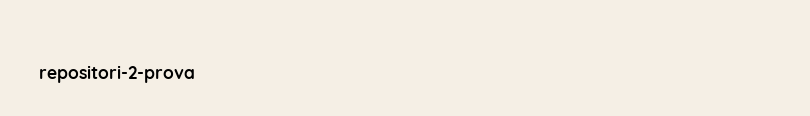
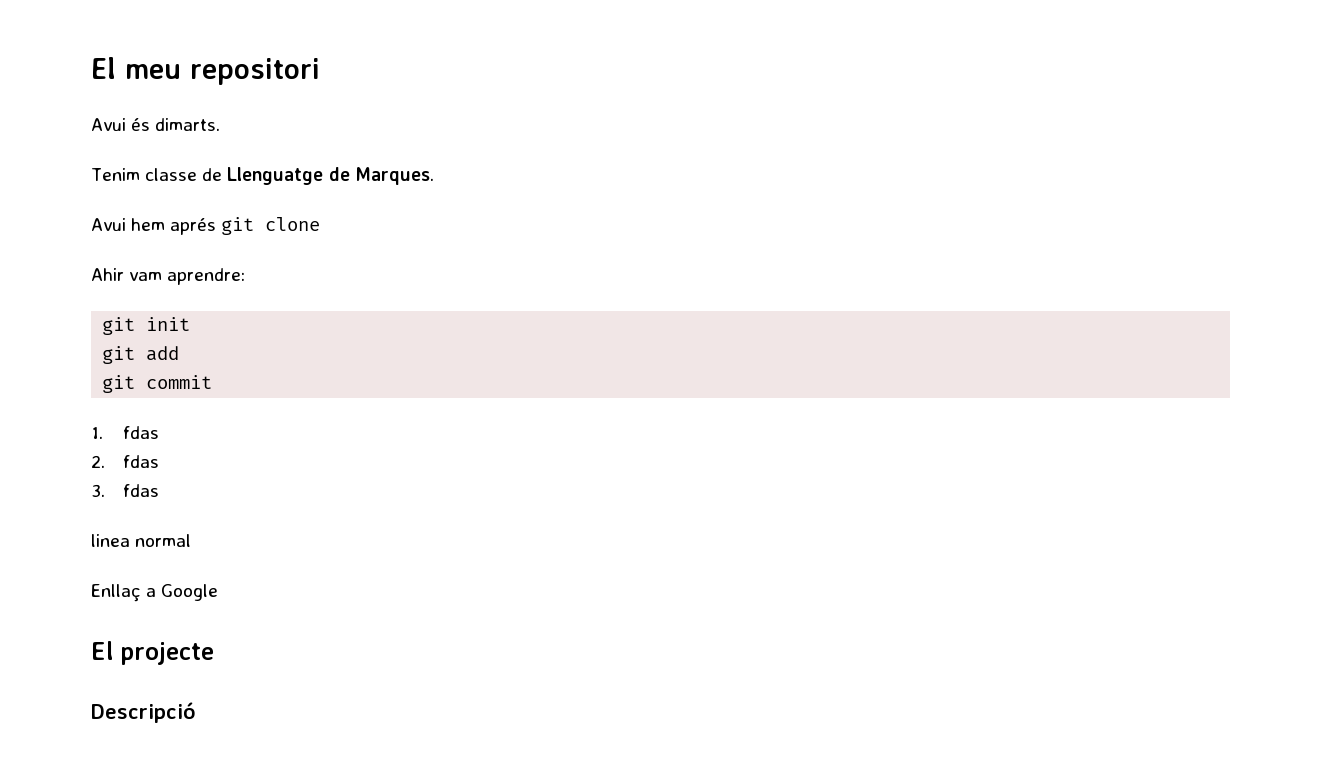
[39,65,195,83] repositori-2-prova -> [91,57,320,85] [91,118,221,131] [91,167,434,185] [91,217,321,235] [91,268,246,285] [102,317,191,335] [102,346,180,364] [102,375,213,393] [91,426,159,439] [91,455,159,468] [91,484,159,497] [91,534,192,547] [91,584,219,602] [91,641,214,665] [91,702,196,723] El meu repositori // Avui és dimarts. // Tenim classe de Llenguatge de Marques. // Avui hem aprés git clone // Ahir vam aprendre: // git init // git add // git commit // 1. fdas // 2. fdas // 3. fdas // linea normal // Enllaç a Google // El projecte // Descripció

